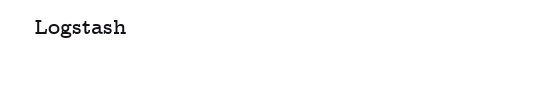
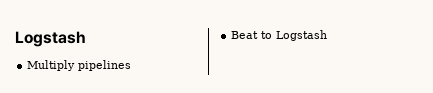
[34,20,127,38] Logstash -> [15,31,86,47] [27,60,132,71] [231,30,328,41] Logstash // Multiply pipelines // Beat to Logstash

